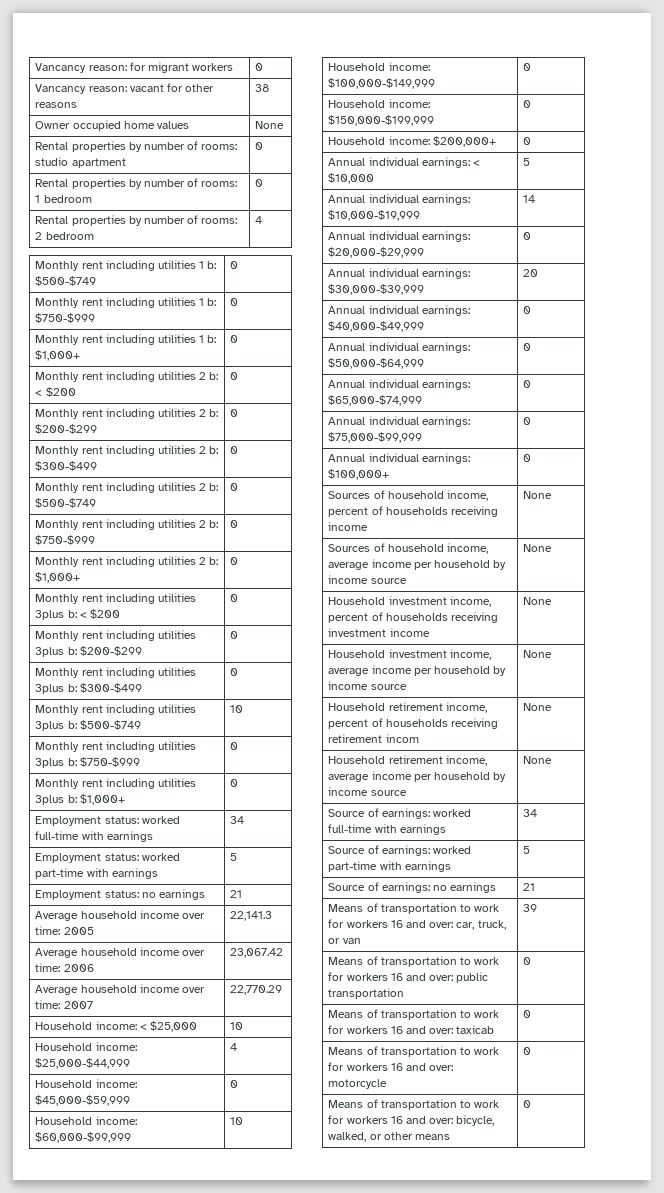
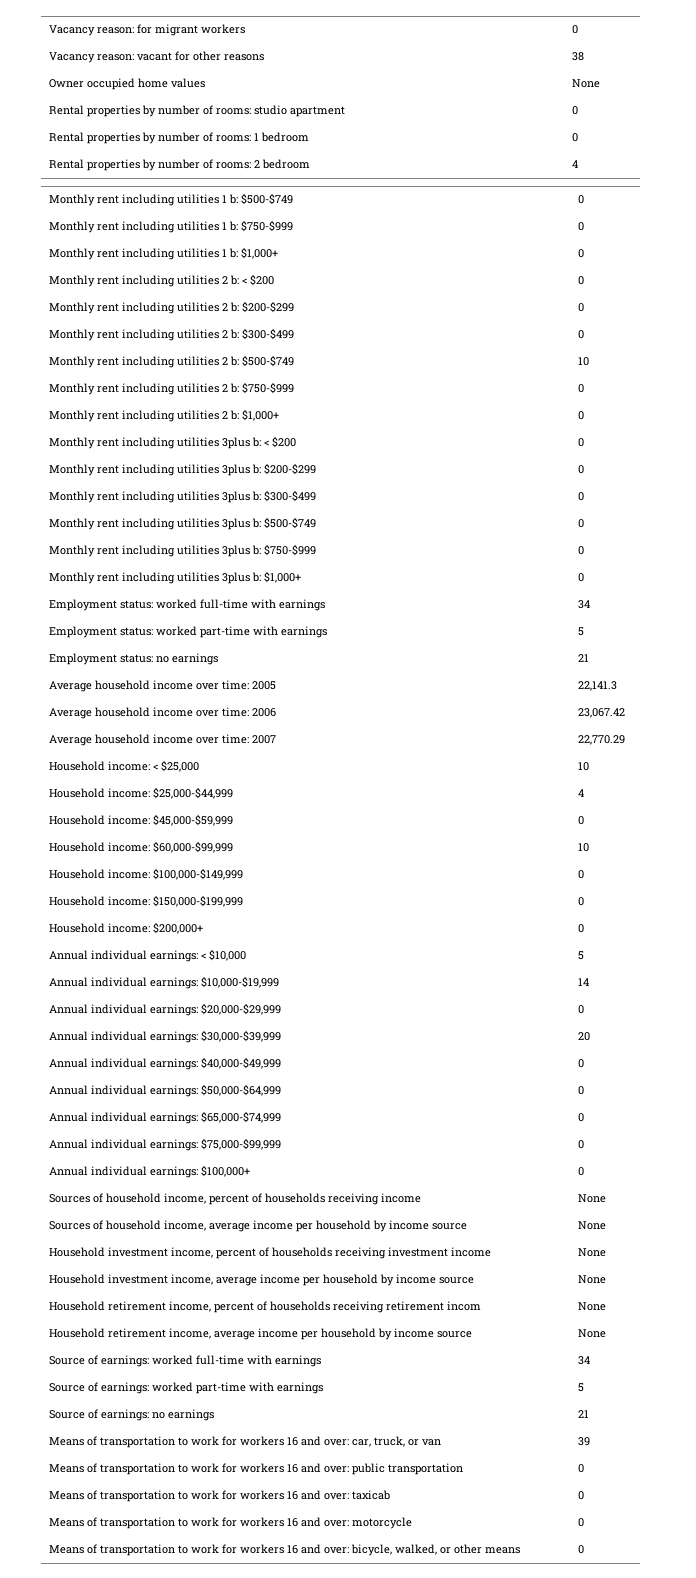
[35,63,87,73] Vancancy -> [49,25,96,36] Vacancy
[35,84,87,94] Vancancy -> [49,52,96,63] Vacancy
[230,483,239,491] 0 -> [578,357,590,366] 10
[230,705,244,713] 10 -> [578,519,585,528] 0

